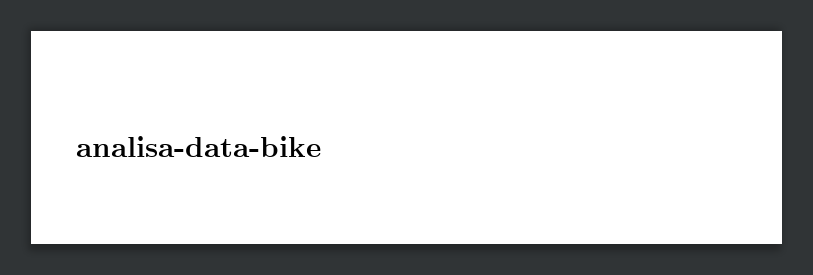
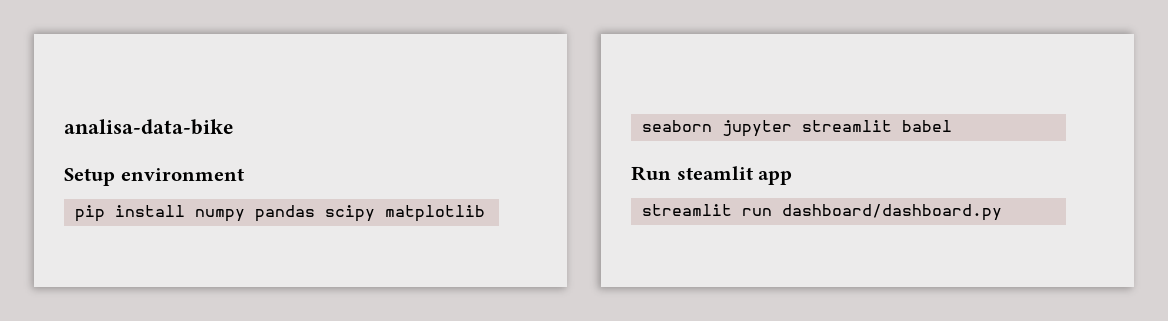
(321, 146) none -> [64,168,244,186] [75,205,486,222] [642,120,953,137] [631,166,793,185] [642,204,1003,221] // Setup environment // pip install numpy pandas scipy matplotlib seaborn jupyter streamlit babel // Run steamlit app // streamlit run dashboard/dashboard.py

